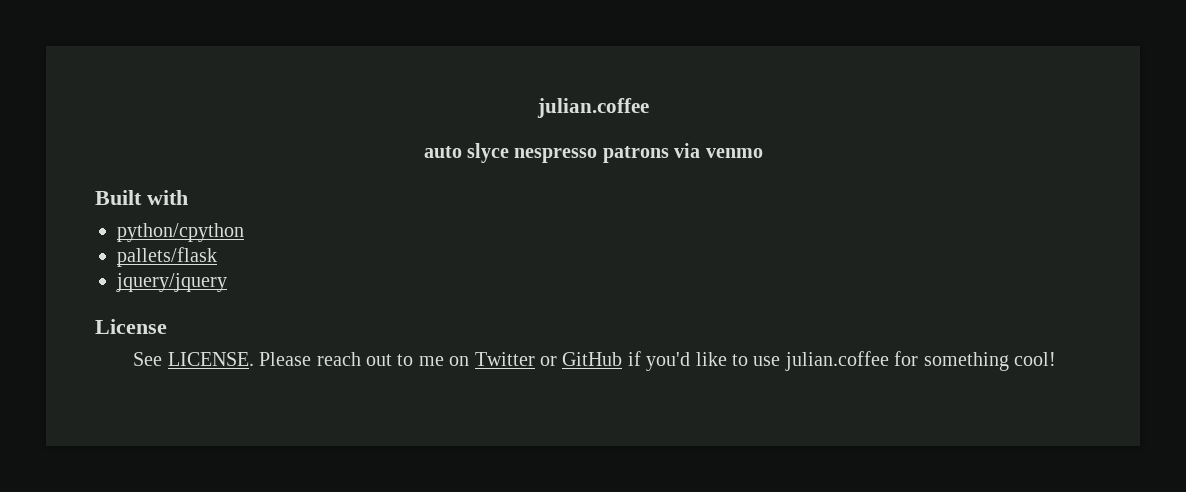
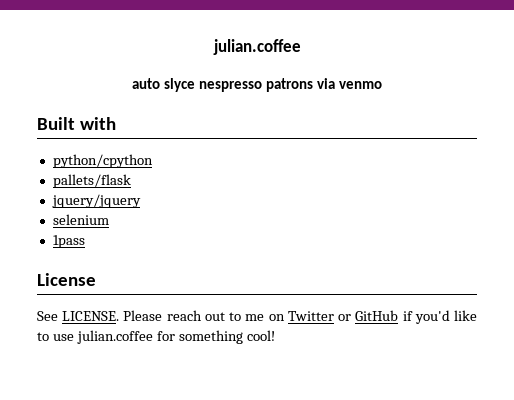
(227, 282) none -> [52,214,109,225] [52,235,85,248] // selenium // 1pass

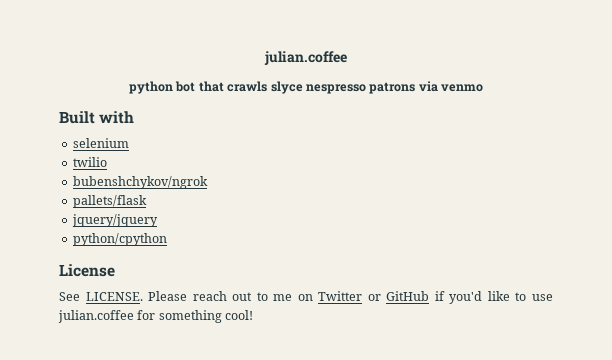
[131,78,160,89] auto -> [129,81,268,94] python bot that crawls
[52,154,153,168] python/cpython -> [72,138,129,148] [72,157,107,167] [72,176,208,189] selenium // twilio // bubenshchykov/ngrok
[52,214,109,225] [52,235,85,248] selenium // 1pass -> [72,233,167,246] python/cpython

